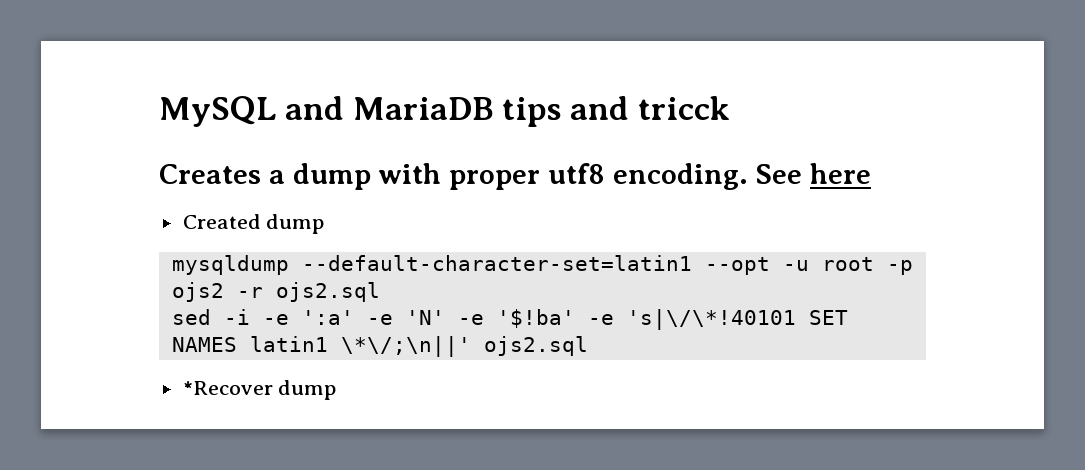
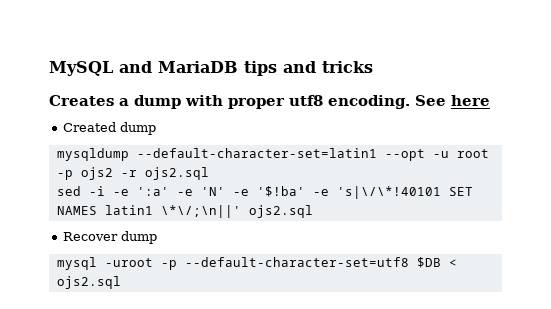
[638,96,731,120] tricck -> [322,61,373,73] tricks
[182,380,338,400] *Recover dump -> [62,231,157,244] [56,257,457,270] [56,276,121,289] Recover dump // mysql -uroot -p --default-character-set=utf8 $DB < ojs2.sql

